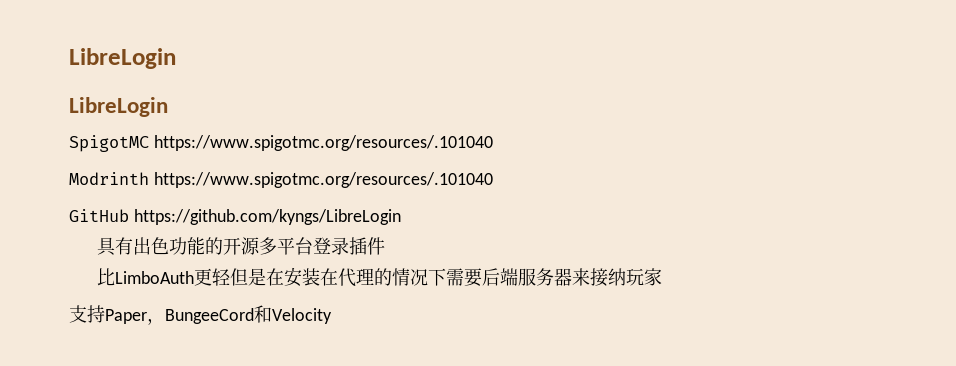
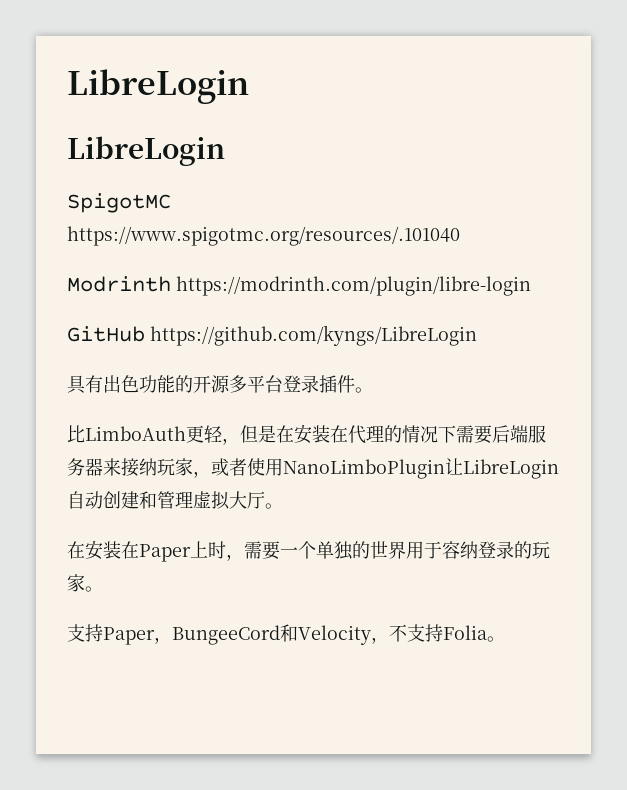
[153,172,493,188] https://www.spigotmc.org/resources/.101040 -> [176,276,531,296] https://modrinth.com/plugin/libre-login
(385, 246) none -> [355,387,373,393] 。
(231, 277) none -> [222,438,240,445] ，
(662, 277) none -> [193,458,559,479] [67,491,283,510] [67,540,550,562] [67,574,103,592] ，或者使用NanoLimboPlugin让LibreLogin自动创建和管理虚拟大厅。 // 在安装在Paper上时，需要一个单独的世界用于容纳登录的玩家。
(332, 316) none -> [371,624,505,644] ，不支持Folia。

